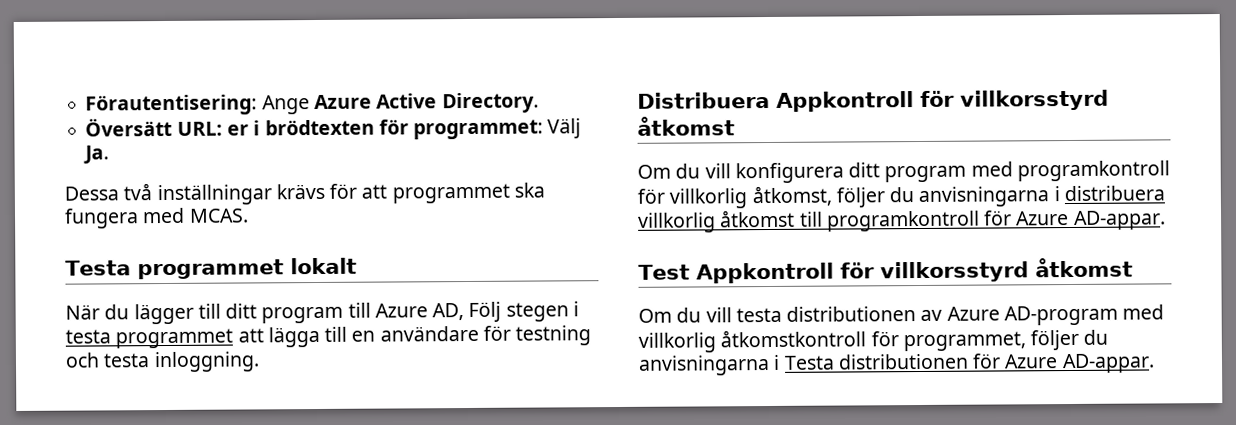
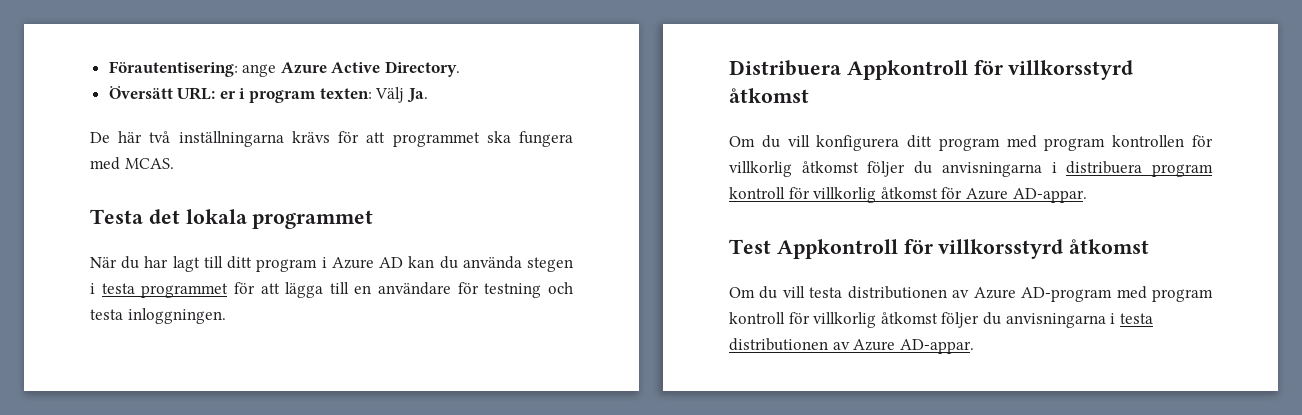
[261,95,310,115] Ange -> [242,64,277,77] ange
[264,119,544,140] brödtexten för programmet: -> [249,88,372,103] program texten:
[64,183,272,206] Dessa två inställningar -> [90,131,284,147] De här två inställningarna
[136,257,357,280] programmet lokalt -> [148,209,374,229] det lokala programmet
[133,303,194,325] lägger -> [144,256,200,272] har lagt
[347,301,502,322] till Azure AD, Följ -> [321,256,522,269] i Azure AD kan du använda
(234, 338) none -> [233,282,255,294] för
[153,351,260,373] inloggning. -> [127,308,226,324] inloggningen.
[1016,160,1170,182] [637,185,832,209] programkontroll för villkorlig åtkomst, -> [1044,135,1213,151] [729,161,859,177] program kontrollen för villkorlig åtkomst
[638,209,980,233] villkorlig åtkomst till programkontroll -> [1152,164,1213,177] [729,187,938,203] program kontroll för villkorlig åtkomst
[638,329,1109,353] [638,353,1002,376] villkorlig åtkomstkontroll för programmet, följer du anvisningarna i Testa distributionen för -> [1152,289,1213,302] [729,312,1153,328] [729,338,850,351] program kontroll för villkorlig åtkomst följer du anvisningarna i testa distributionen av

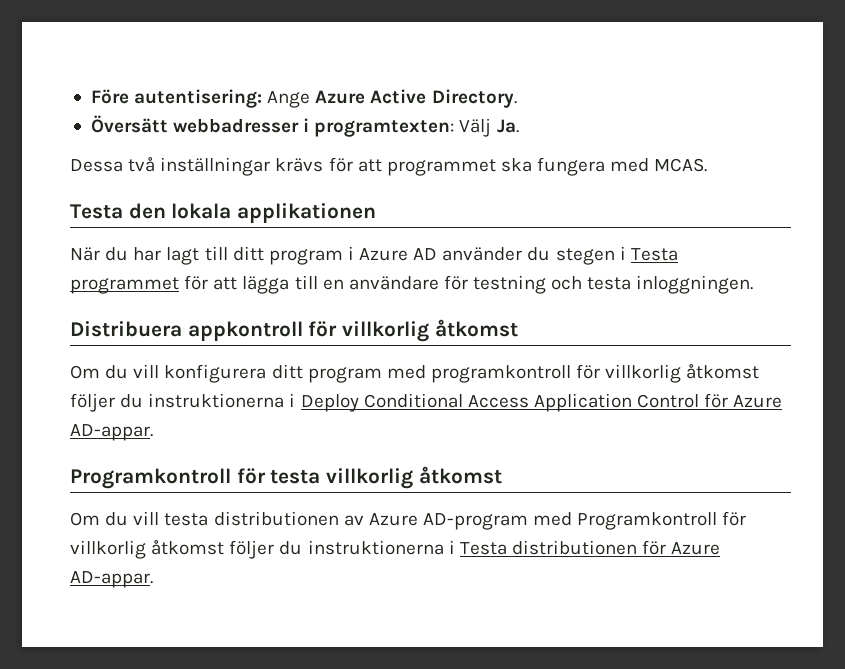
[108,61,277,77] Förautentisering: ange -> [90,89,311,108] Före autentisering: Ange
[177,87,428,103] [90,131,284,147] URL: er i program texten: Välj Ja. // De här två inställningarna -> [173,118,519,137] [70,157,271,176] webbadresser i programtexten: Välj Ja. // Dessa två inställningar
[148,209,374,229] det lokala programmet -> [128,203,377,223] den lokala applikationen
[408,256,522,269] kan du använda -> [442,247,551,261] använder du
[101,283,135,294] testa -> [630,248,678,261] Testa
[846,60,1134,80] Appkontroll för villkorsstyrd -> [187,321,430,342] appkontroll för villkorlig
[1044,135,1213,151] [729,161,1213,177] [729,187,938,203] program kontrollen för villkorlig åtkomst följer du anvisningarna i distribuera program kontroll för villkorlig åtkomst -> [430,364,760,383] [70,393,700,412] programkontroll för villkorlig åtkomst följer du instruktionerna i Deploy Conditional Access Application Control
[729,239,1064,259] Test Appkontroll för villkorsstyrd -> [70,468,414,489] Programkontroll för testa villkorlig
[1152,289,1213,302] [729,312,1153,328] [729,338,850,351] program kontroll för villkorlig åtkomst följer du anvisningarna i testa distributionen av -> [577,511,747,530] [70,540,667,559] Programkontroll för villkorlig åtkomst följer du instruktionerna i Testa distributionen för

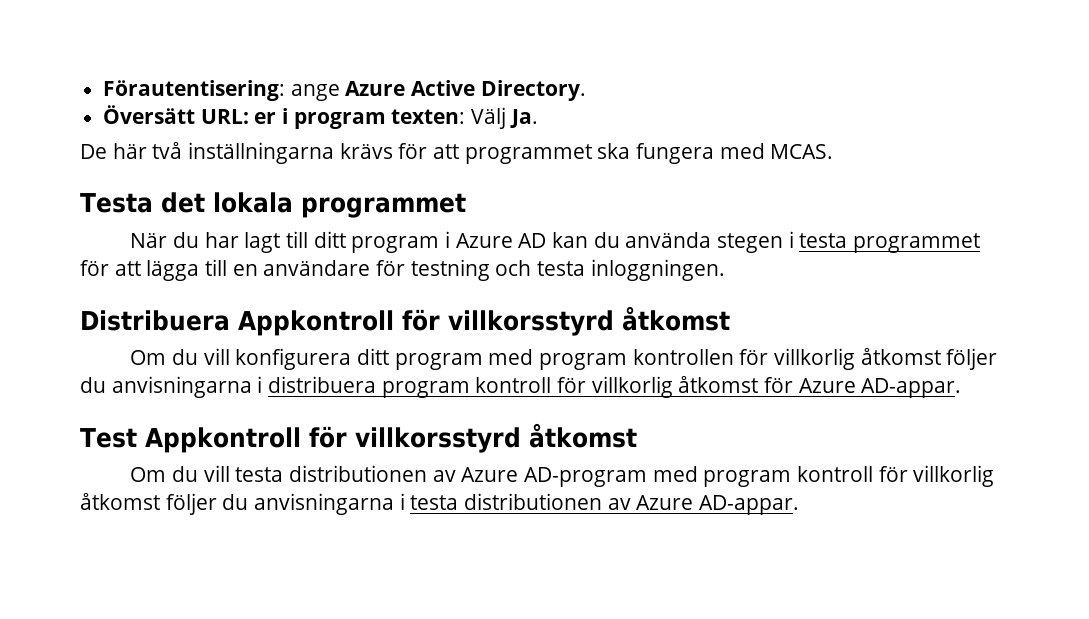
[90,89,311,108] Före autentisering: Ange -> [103,80,340,101] Förautentisering: ange
[173,118,519,137] [70,157,271,176] webbadresser i programtexten: Välj Ja. // Dessa två inställningar -> [200,107,538,129] [80,142,335,164] URL: er i program texten: Välj Ja. // De här två inställningarna
[128,203,377,223] den lokala applikationen -> [160,192,466,218] det lokala programmet
[442,247,551,261] använder du -> [552,232,712,248] kan du använda
[630,248,678,261] Testa -> [799,233,848,248] testa
[187,321,430,342] appkontroll för villkorlig -> [238,309,614,336] Appkontroll för villkorsstyrd
[430,364,760,383] [70,393,700,412] programkontroll för villkorlig åtkomst följer du instruktionerna i Deploy Conditional Access Application Control -> [539,348,998,370] [80,376,759,398] program kontrollen för villkorlig åtkomst följer du anvisningarna i distribuera program kontroll för villkorlig åtkomst
[70,468,414,489] Programkontroll för testa villkorlig -> [80,426,521,453] Test Appkontroll för villkorsstyrd
[577,511,747,530] [70,540,667,559] Programkontroll för villkorlig åtkomst följer du instruktionerna i Testa distributionen för -> [703,465,995,487] [80,493,631,515] program kontroll för villkorlig åtkomst följer du anvisningarna i testa distributionen av

